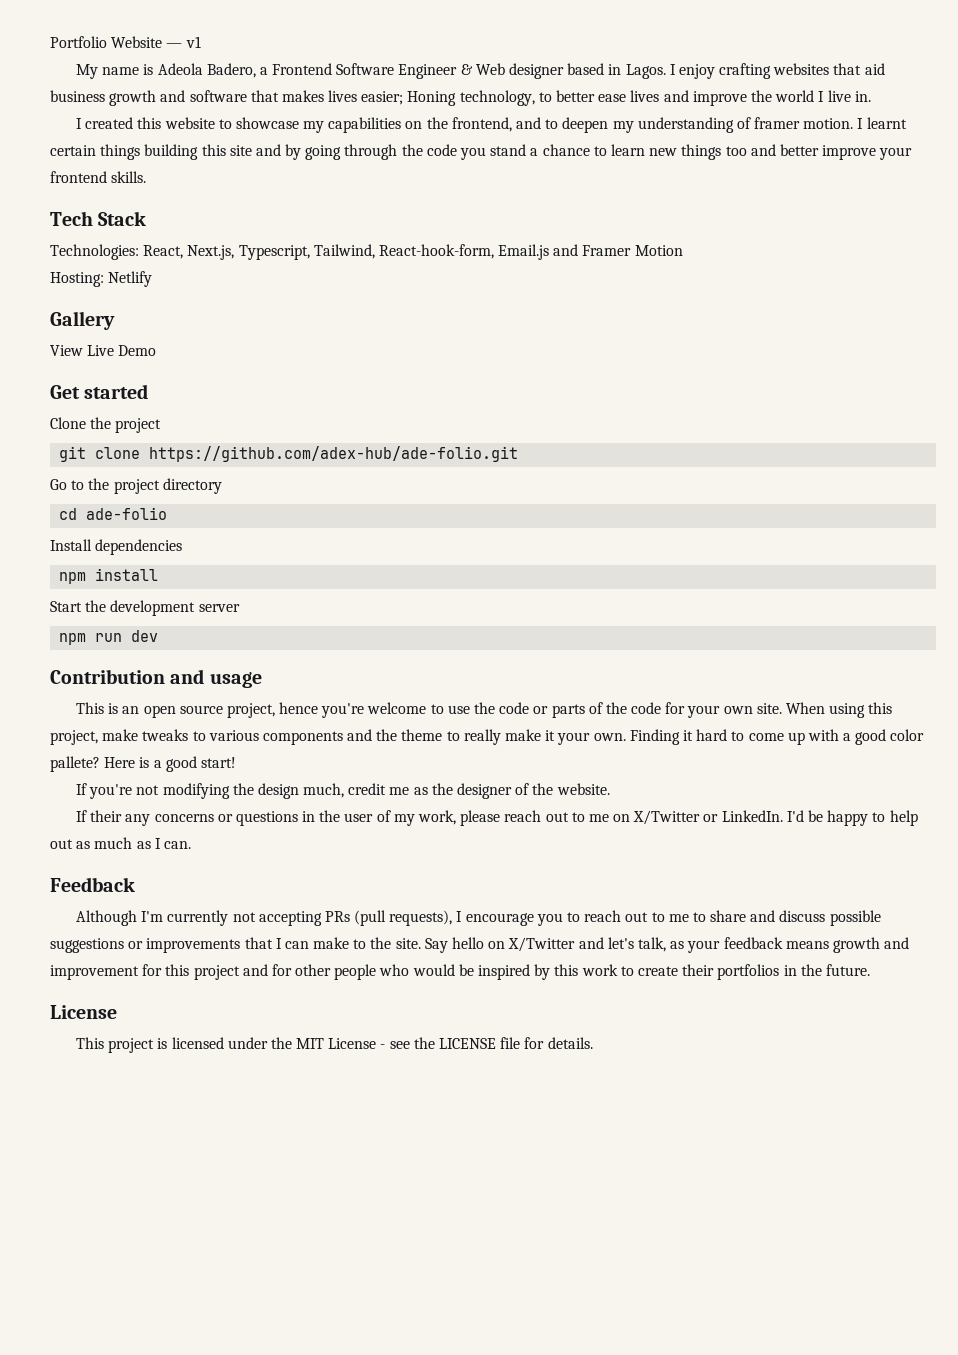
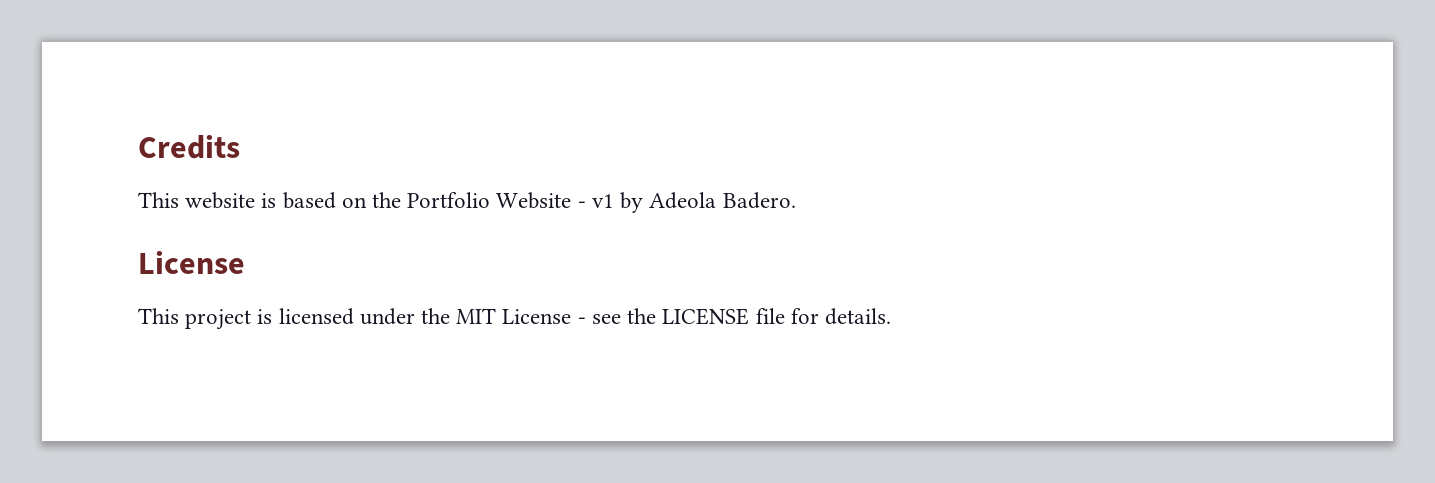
(50, 42) none -> [138,135,240,159] [138,192,402,209] Credits // This website is based on the
[166,43,183,48] — -> [577,201,586,208] -
[75,63,885,79] [50,90,871,106] [75,117,907,133] [50,144,913,160] [50,171,147,183] [50,211,147,226] [50,244,683,260] [50,271,153,287] [50,311,115,330] [50,345,157,356] [50,384,149,399] [50,417,162,433] [59,446,519,462] [50,478,222,494] [59,507,168,520] [50,539,183,555] [59,568,159,584] [50,600,240,616] [59,630,159,645] [50,669,262,688] [75,702,893,718] [50,729,925,745] [50,756,236,772] [75,783,610,799] [75,810,918,826] [50,837,191,849] [50,877,135,892] [75,910,881,926] [50,937,910,953] [50,964,870,980] // My name is Adeola Badero, a Frontend Software Engineer & Web designer based in Lagos. I enjoy crafting websites that aid business growth and software that makes lives easier; Honing technology, to better ease lives and improve the world I live in. // I created this website to showcase my capabilities on the frontend, and to deepen my understanding of framer motion. I learnt certain things building this site and by going through the code you stand a chance to learn new things too and better improve your frontend skills. // Tech Stack // Technologies: React, Next.js, Typescript, Tailwind, React-hook-form, Email.js and Framer Motion // Hosting: Netlify // Gallery // View Live Demo // Get started // Clone the project // git clone https://github.com/adex-hub/ade-folio.git // Go to the project directory // cd ade-folio // Install dependencies // npm install // Start the development server // npm run dev // Contribution and usage // This is an open source project, hence you're welcome to use the code or parts of the code for your own site. When using this project, make tweaks to various components and the theme to really make it your own. Finding it hard to come up with a good color pallete? Here is a good start! // If you're not modifying the design much, credit me as the designer of the website. // If their any concerns or questions in the user of my work, please reach out to me on X/Twitter or LinkedIn. I'd be happy to help out as much as I can. // Feedback // Although I'm currently not accepting PRs (pull requests), I encourage you to reach out to me to share and discuss possible suggestions or improvements that I can make to the site. Say hello on X/Twitter and let's talk, as your feedback means growth and improvement for this project and for other people who would be inspired by this work to create their portfolios in the future. -> [620,192,796,213] by Adeola Badero.

